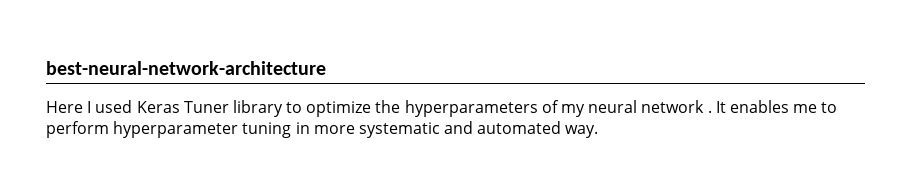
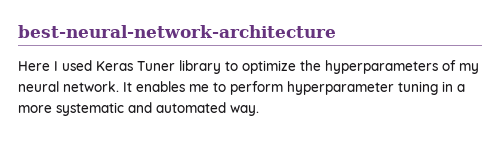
[641,100,712,113] network . -> [63,81,119,92] network.
(310, 128) none -> [457,84,465,92] a

